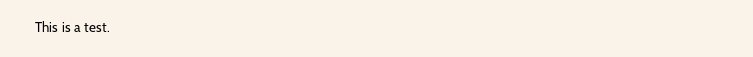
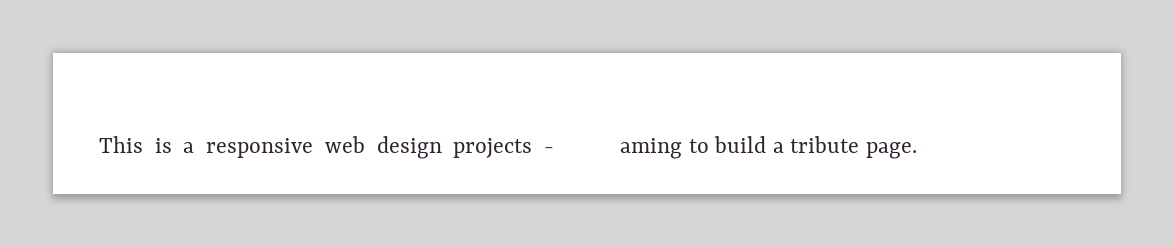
[83,23,110,32] test. -> [206,136,918,159] responsive web design projects - aming to build a tribute page.

